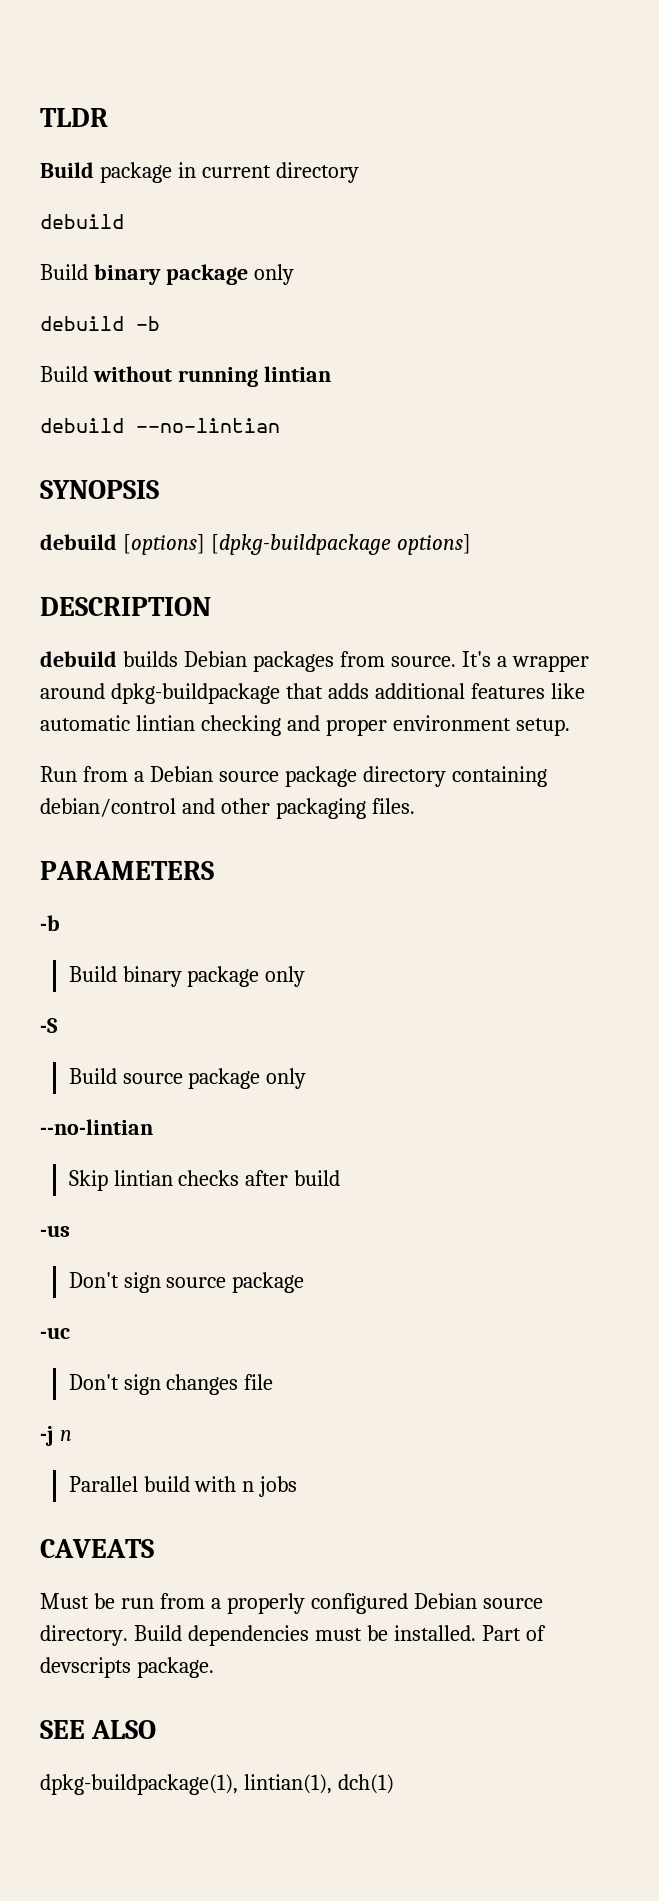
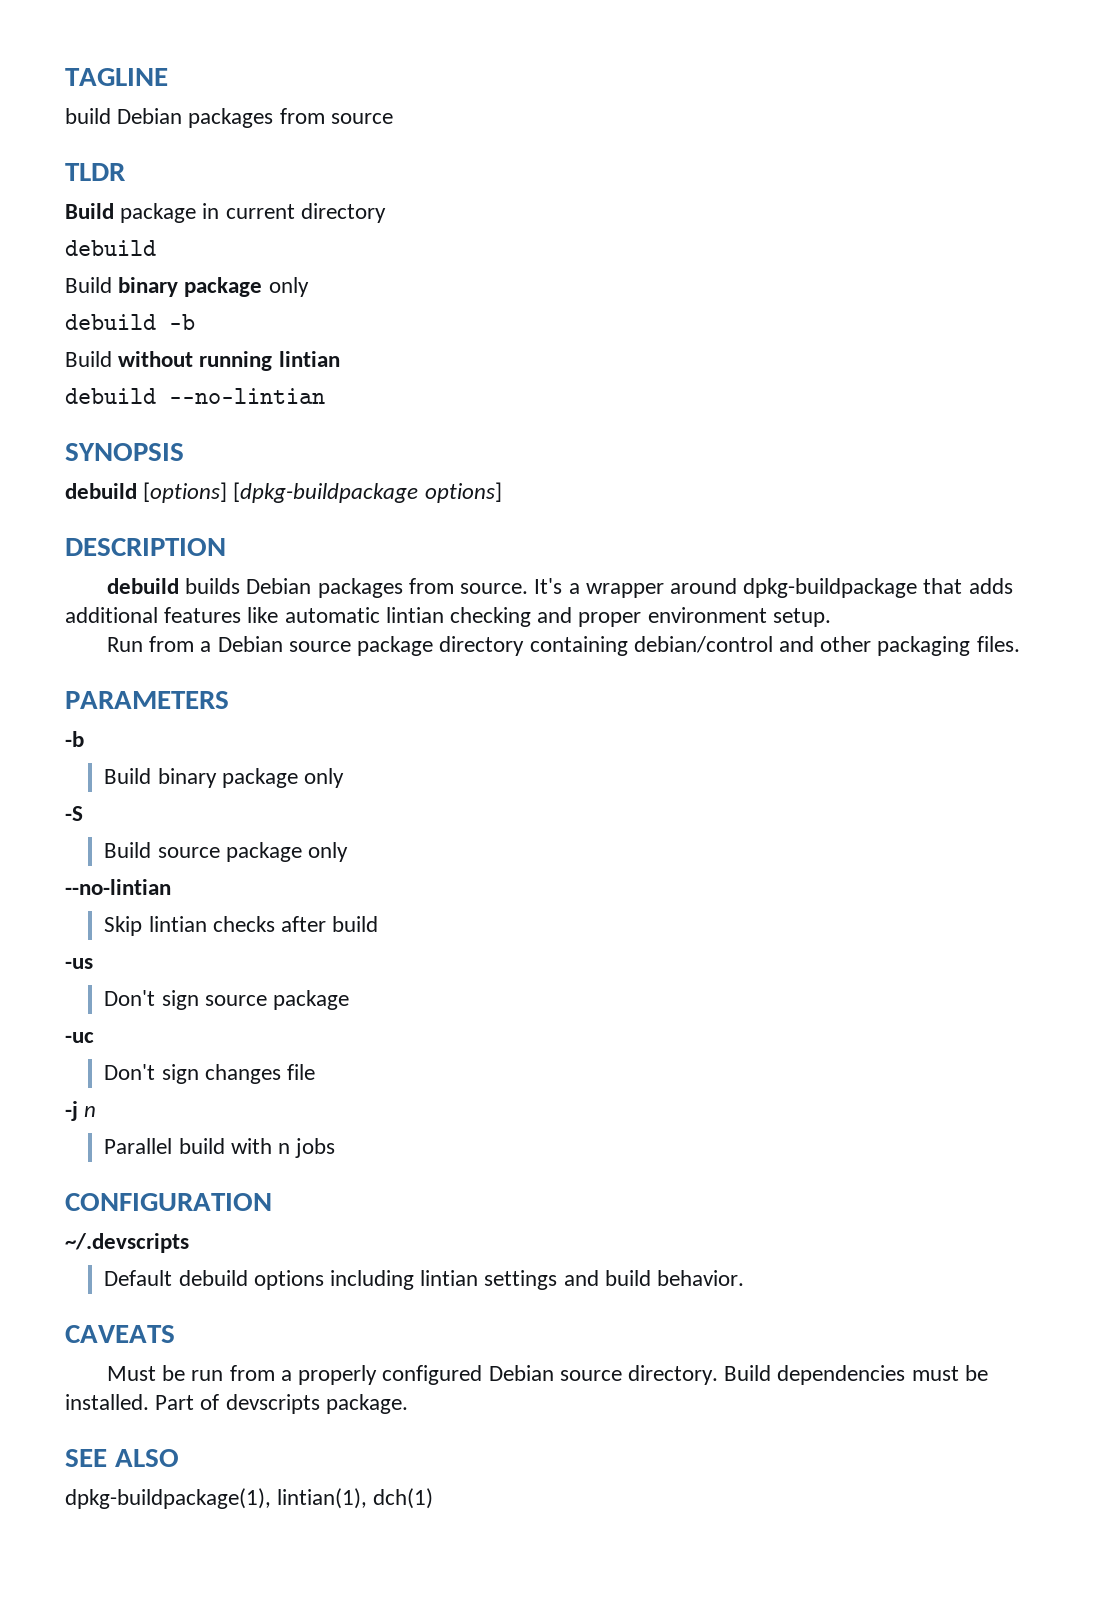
(40, 117) none -> [65,68,168,86] [65,108,393,128] TAGLINE // build Debian packages from source //
(298, 1486) none -> [65,1193,272,1211] [65,1233,189,1253] [104,1270,745,1290] // CONFIGURATION // ~/.devscripts // Default debuild options including lintian settings and build behavior.

